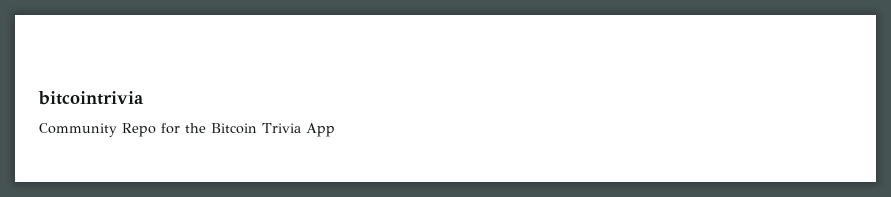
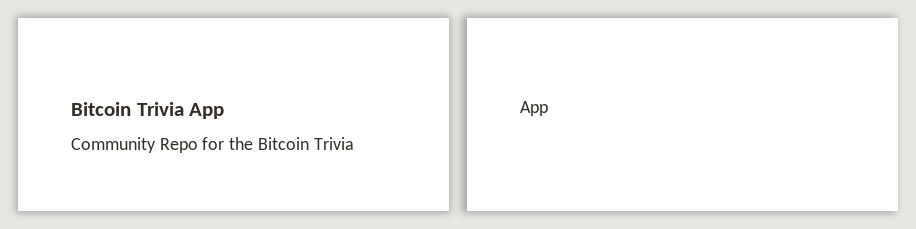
[38,91,144,105] bitcointrivia -> [71,102,225,119] Bitcoin Trivia App

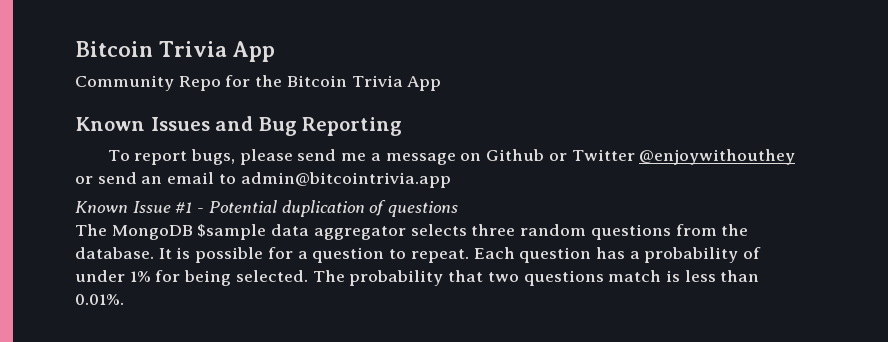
(548, 108) none -> [75,116,403,136] [107,149,796,165] [75,172,451,188] [75,200,459,217] [75,224,749,240] [75,247,762,263] [75,270,760,286] [75,294,124,305] // Known Issues and Bug Reporting // To report bugs, please send me a message on Github or Twitter @enjoywithouthey or send an email to admin@bitcointrivia.app // Known Issue #1 - Potential duplication of questions // The MongoDB $sample data aggregator selects three random questions from the database. It is possible for a question to repeat. Each question has a probability of under 1% for being selected. The probability that two questions match is less than 0.01%.

